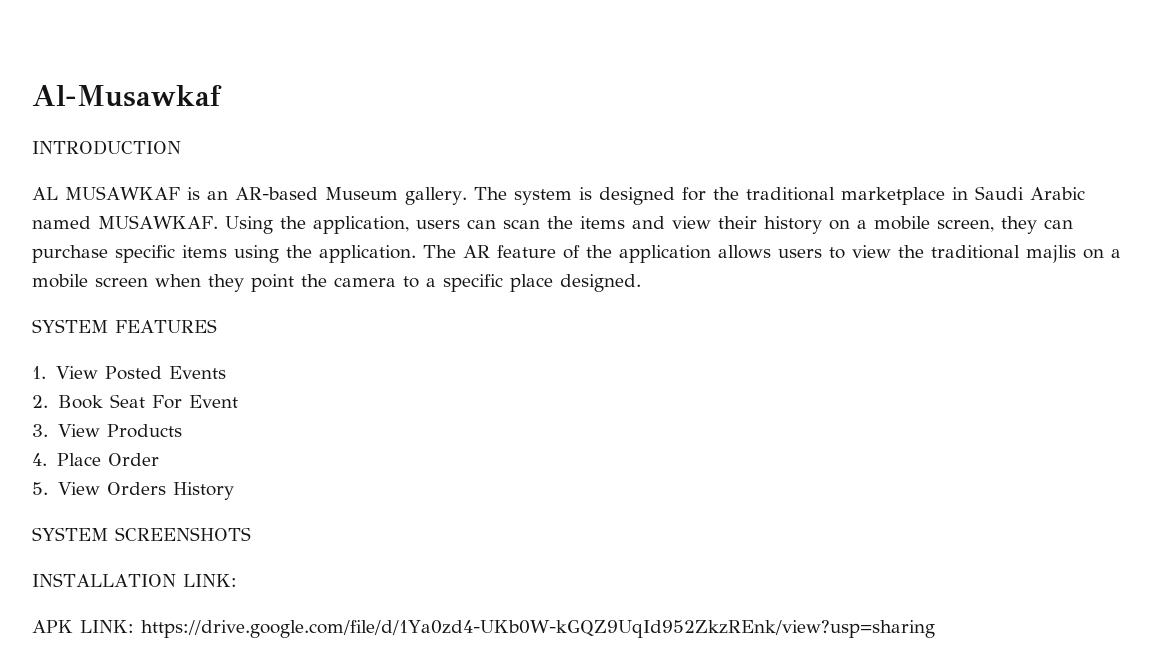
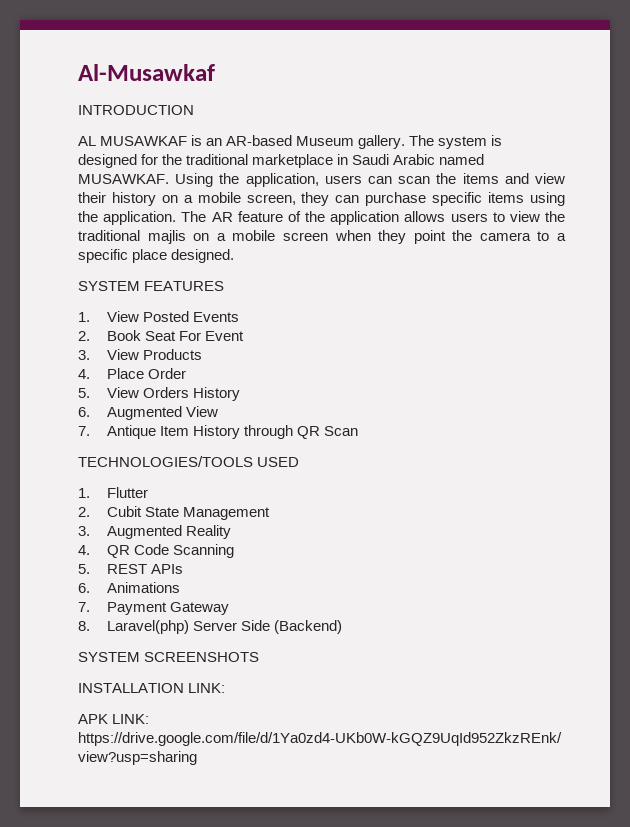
(235, 491) none -> [78,406,218,420] [78,425,359,439] [78,456,300,467] [78,487,148,498] [78,506,270,520] [78,525,231,539] [78,544,234,558] [78,564,183,574] [78,582,180,593] [78,602,229,615] [78,620,342,634] // 6. Augmented View // 7. Antique Item History through QR Scan // TECHNOLOGIES/TOOLS USED // 1. Flutter // 2. Cubit State Management // 3. Augmented Reality // 4. QR Code Scanning // 5. REST APIs // 6. Animations // 7. Payment Gateway // 8. Laravel(php) Server Side (Backend)

